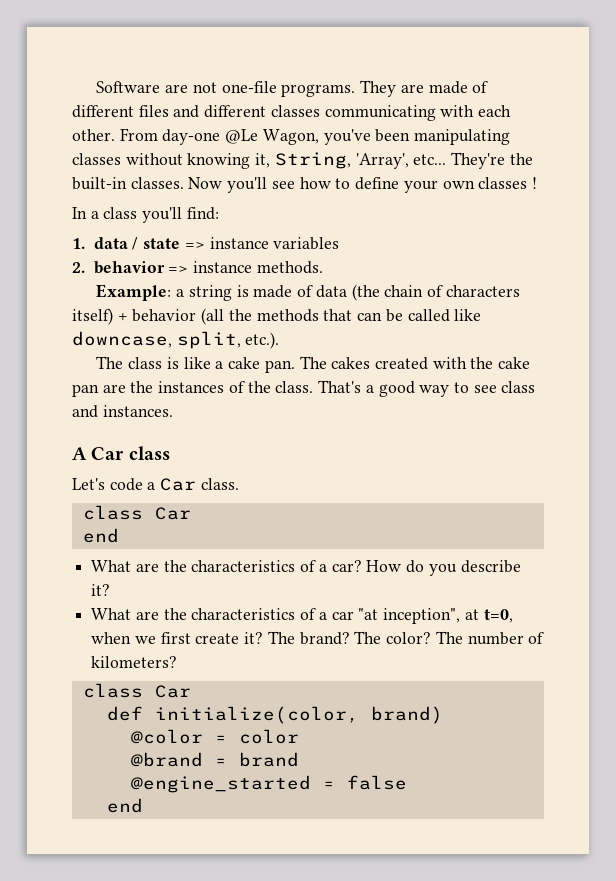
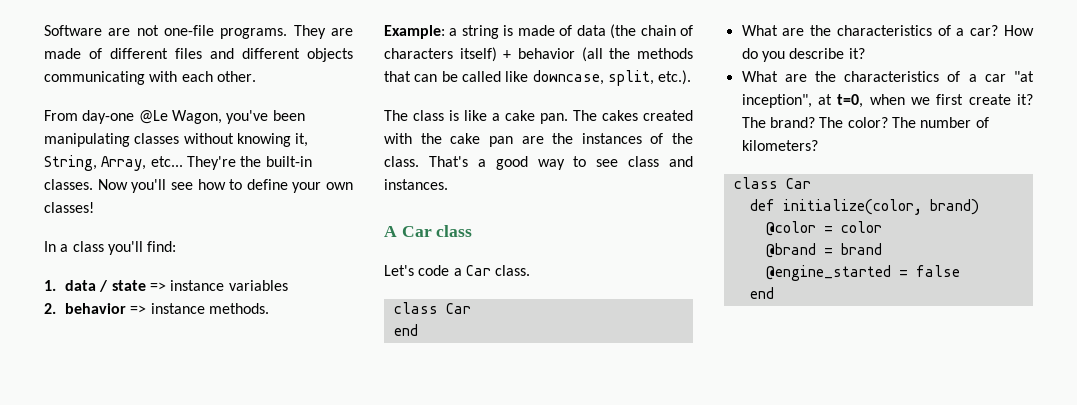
[270,105,320,117] classes -> [307,48,353,62] objects
(115, 135) none -> (256, 76) //
[355,153,409,169] 'Array', -> [101,156,147,171] Array,
[478,177,537,189] classes ! -> [44,202,94,213] classes!

